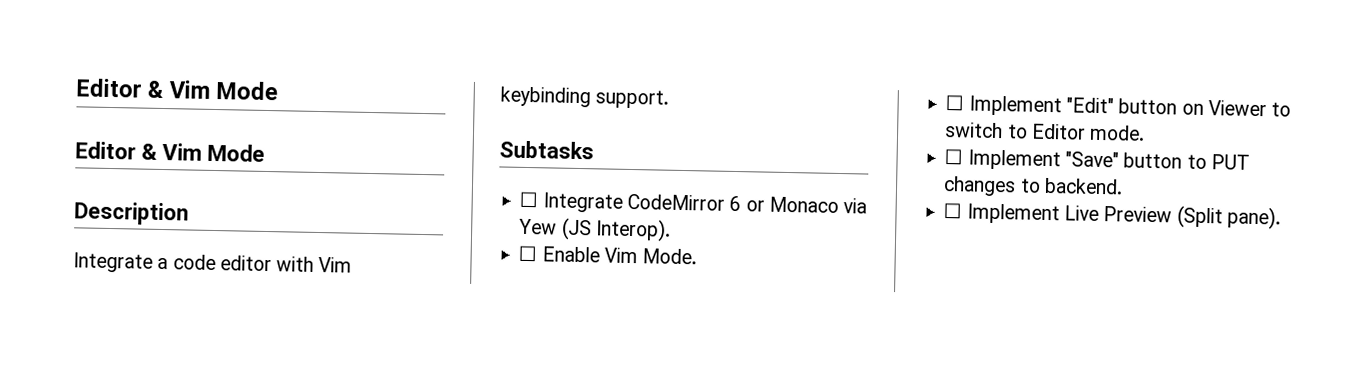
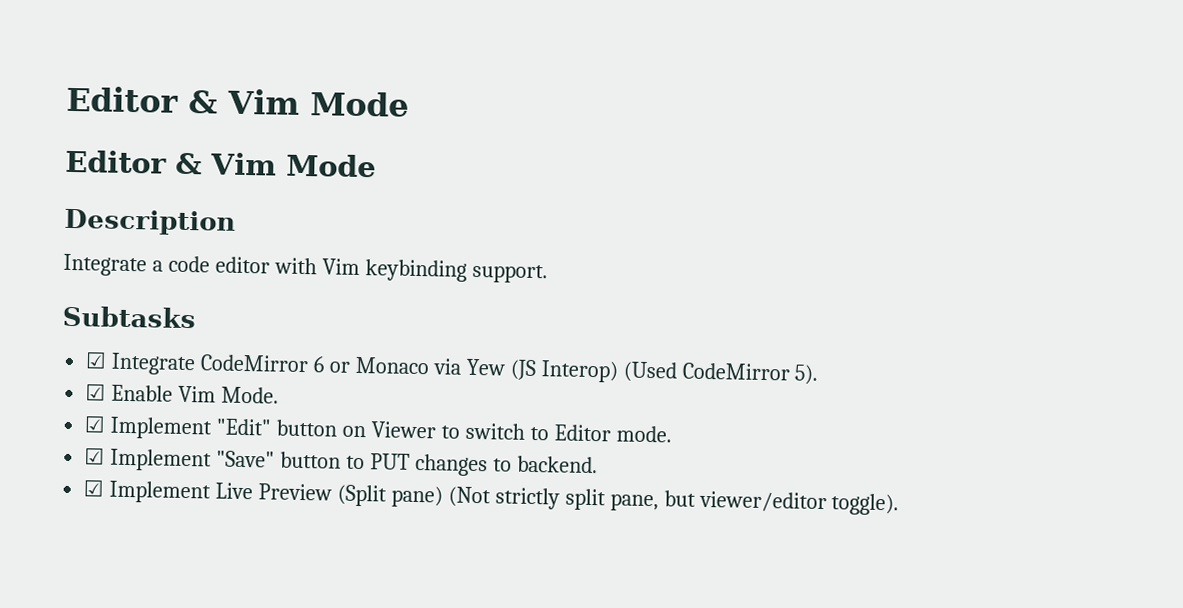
[519,191,539,208] ☐ -> [85,351,108,369] ☑
[594,218,671,242] [518,245,538,262] Interop). // ☐ -> [540,360,819,385] [85,383,107,401] Interop) (Used CodeMirror 5). // ☑
[945,95,965,111] ☐ -> [84,415,106,433] ☑
[944,149,964,165] ☐ -> [84,447,106,465] ☑
[943,202,963,219] ☐ -> [83,479,105,497] ☑
[1226,206,1281,230] pane). -> [390,485,900,516] pane) (Not strictly split pane, but viewer/editor toggle).

